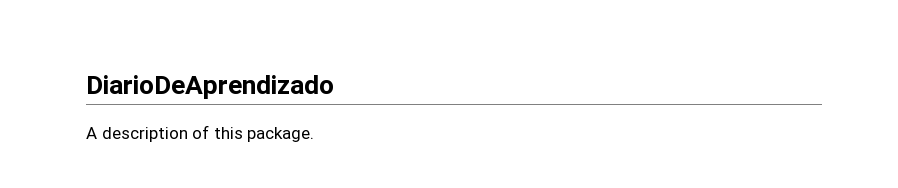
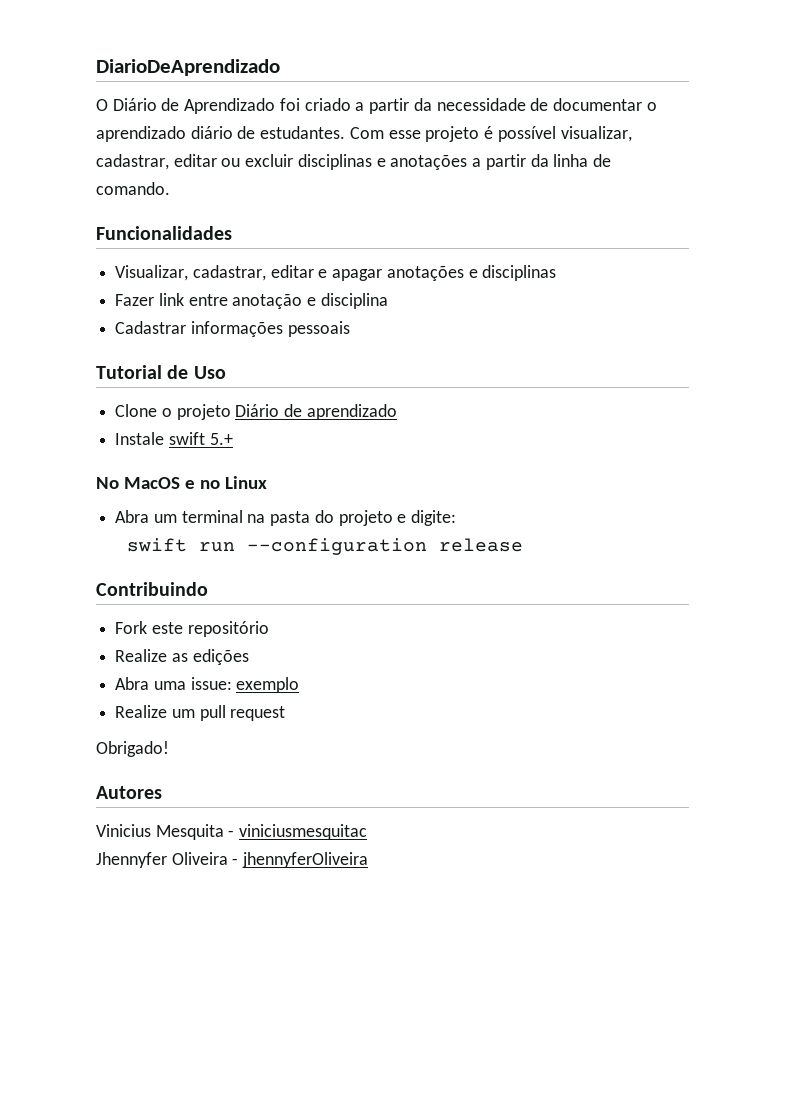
[86,125,315,142] A description of this package. -> [96,98,657,114] [96,126,632,142] [96,154,611,170] [96,182,170,195] [96,226,232,240] [115,265,557,281] [115,293,388,309] [115,321,350,337] [96,365,226,379] [115,404,397,420] [115,432,233,445] [96,476,267,489] [115,510,457,526] [127,538,524,555] [96,582,208,596] [115,621,269,637] [115,649,249,665] [115,677,300,693] [115,705,286,721] [96,741,169,757] [96,786,162,799] [96,824,368,840] [96,852,369,868] O Diário de Aprendizado foi criado a partir da necessidade de documentar o aprendizado diário de estudantes. Com esse projeto é possível visualizar, cadastrar, editar ou excluir disciplinas e anotações a partir da linha de comando. // Funcionalidades // Visualizar, cadastrar, editar e apagar anotações e disciplinas // Fazer link entre anotação e disciplina // Cadastrar informações pessoais // Tutorial de Uso // Clone o projeto Diário de aprendizado // Instale swift 5.+ // No MacOS e no Linux // Abra um terminal na pasta do projeto e digite: // swift run --configuration release // Contribuindo // Fork este repositório // Realize as edições // Abra uma issue: exemplo // Realize um pull request // Obrigado! // Autores // Vinicius Mesquita - viniciusmesquitac // Jhennyfer Oliveira - jhennyferOliveira

